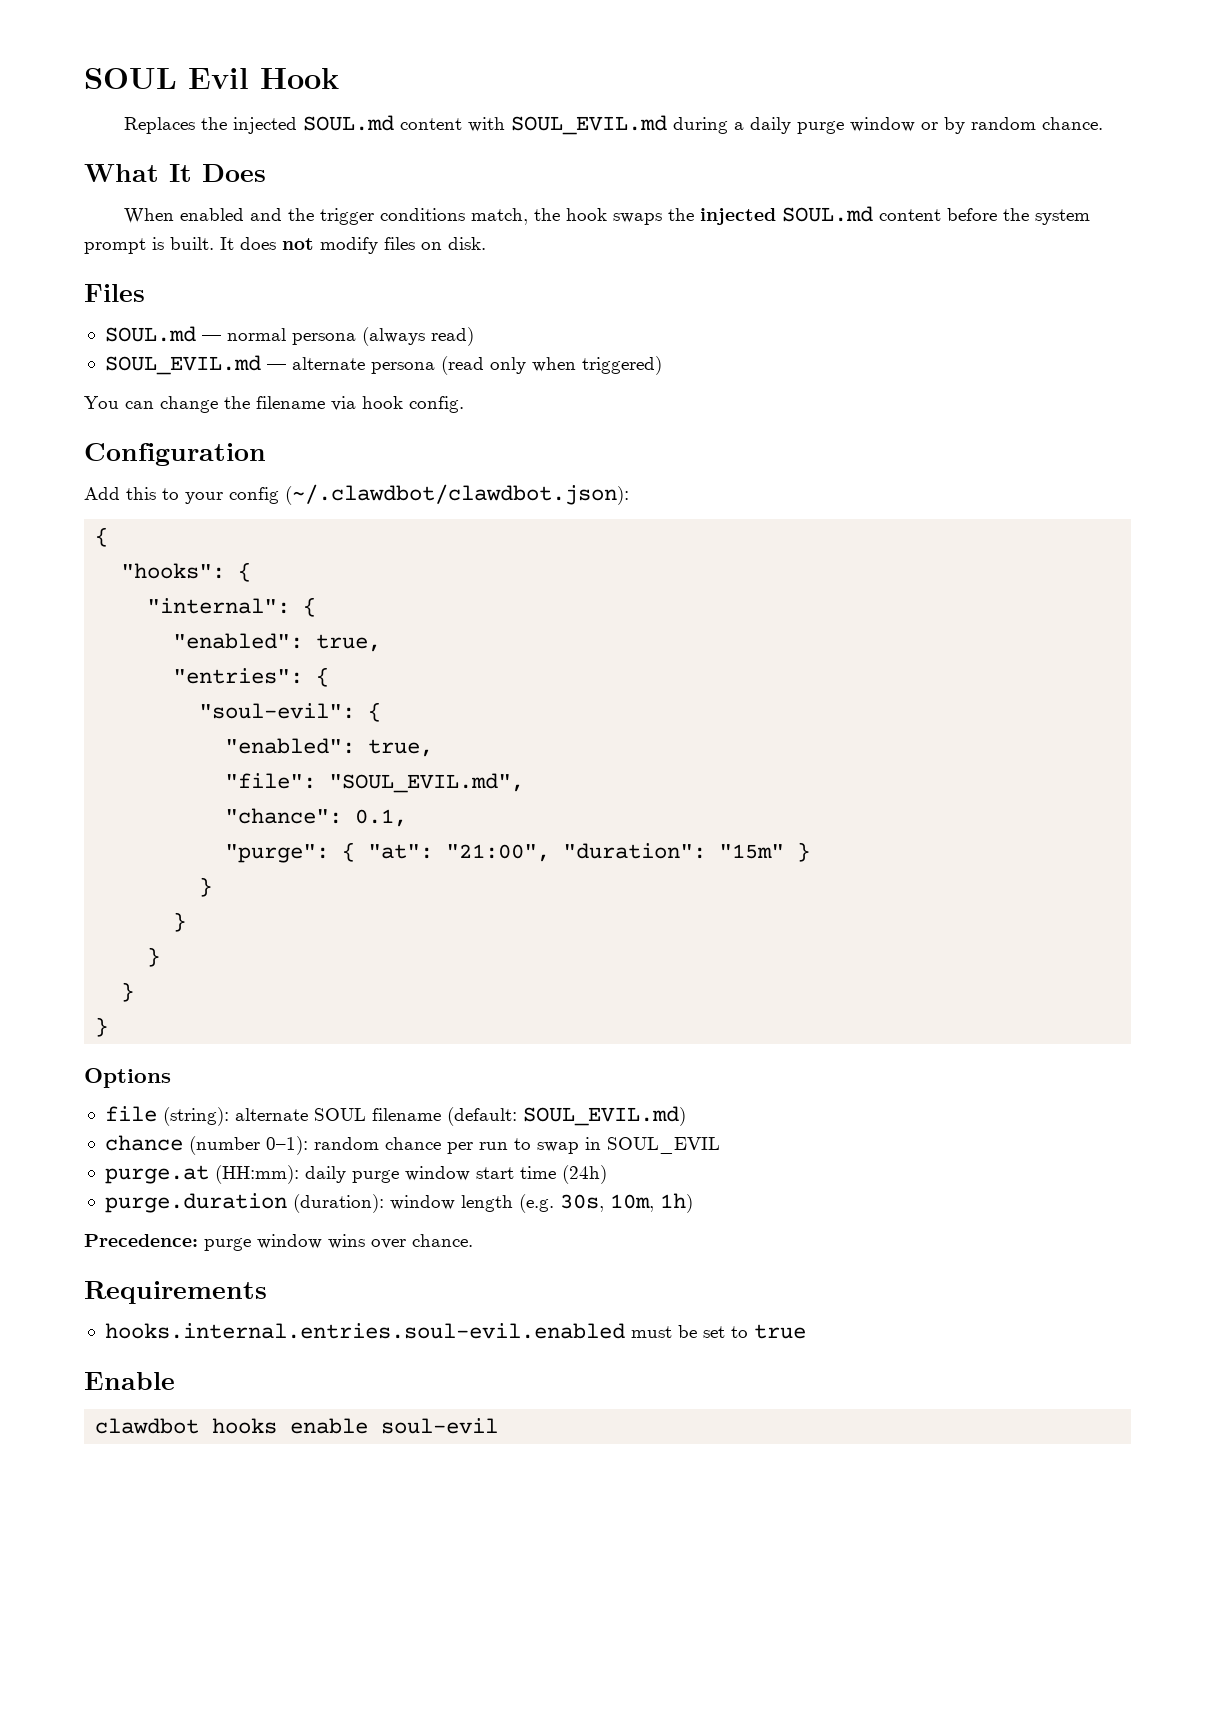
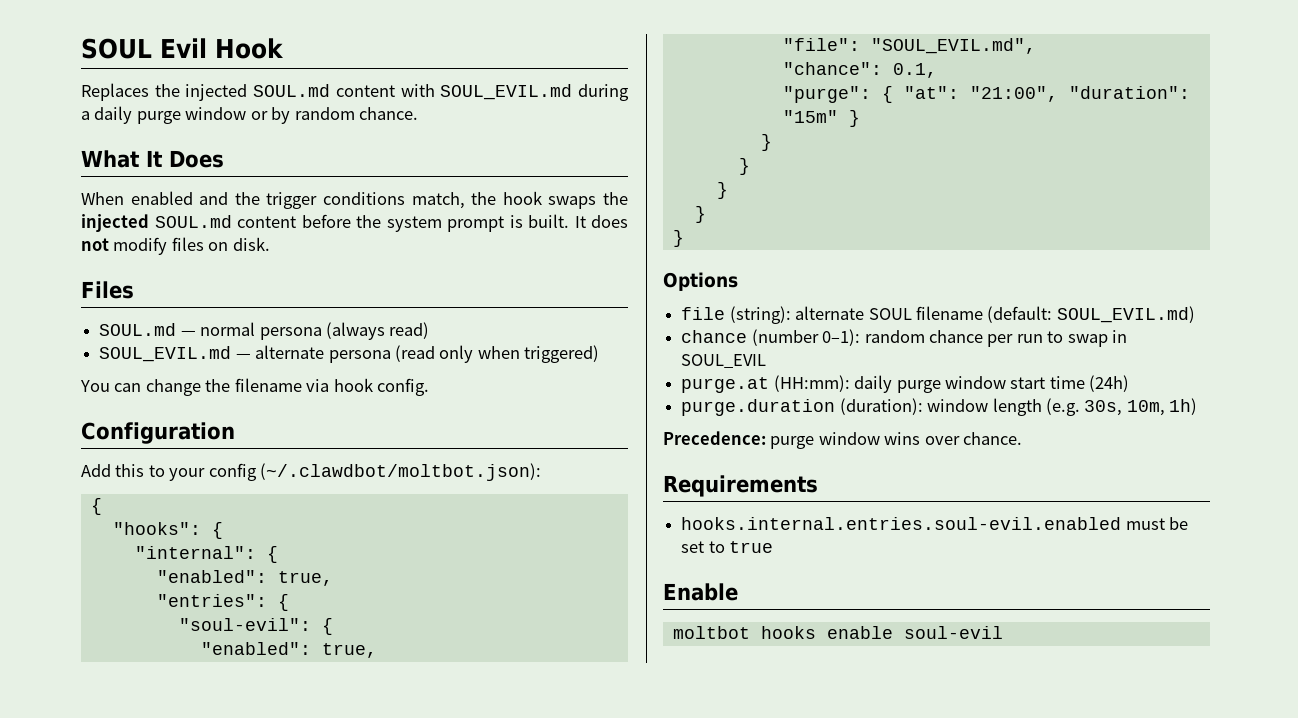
[285,484,629,505] (~/.clawdbot/clawdbot.json): -> [260,463,542,481] (~/.clawdbot/moltbot.json):
[95,1418,200,1434] clawdbot -> [672,626,750,639] moltbot

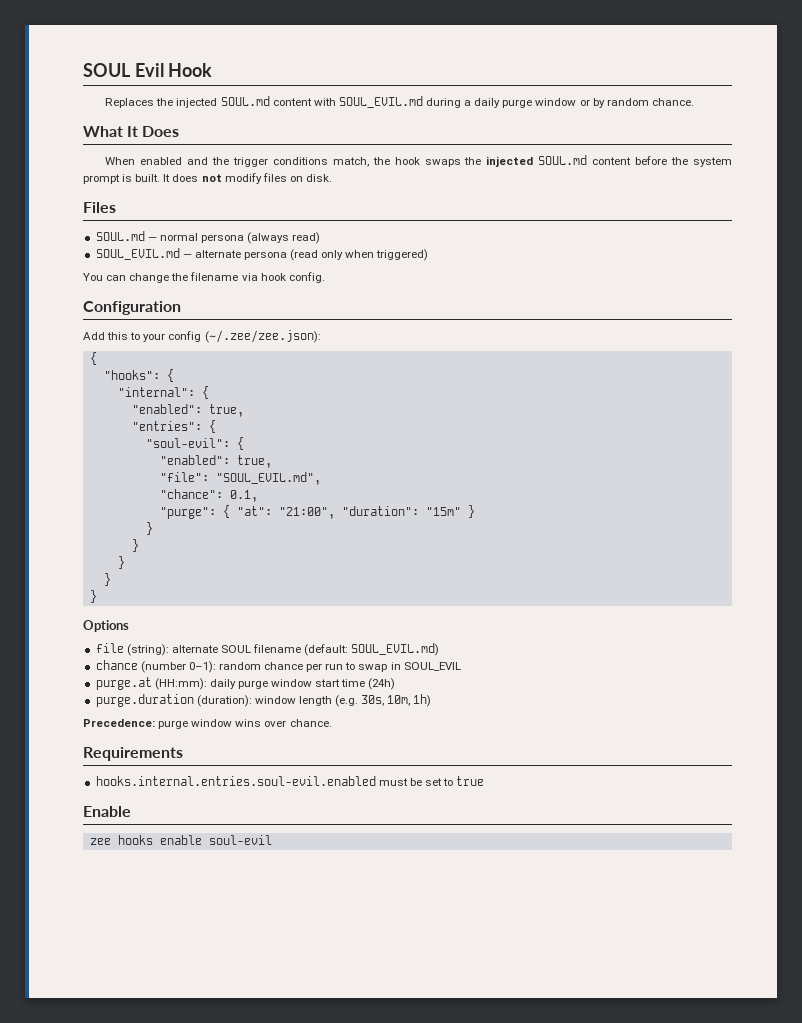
[260,463,542,481] (~/.clawdbot/moltbot.json): -> [204,330,321,343] (~/.zee/zee.json):
[672,626,750,639] moltbot -> [89,838,111,845] zee

